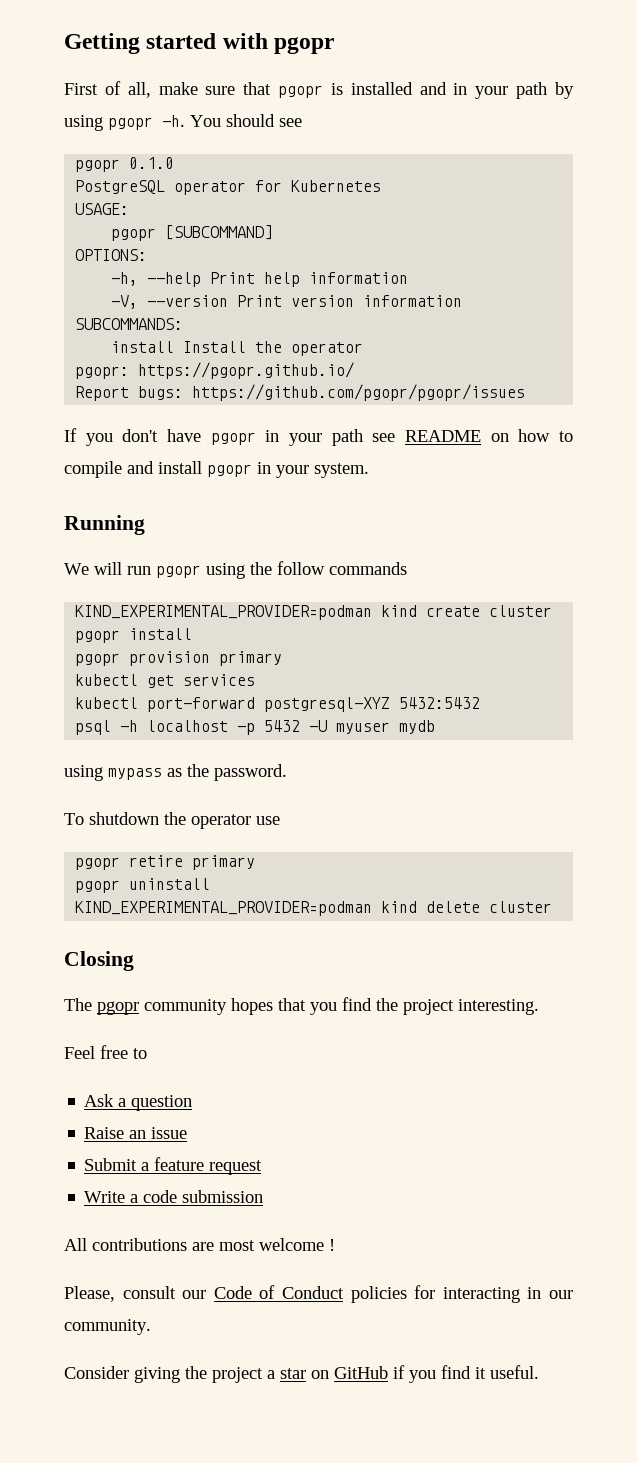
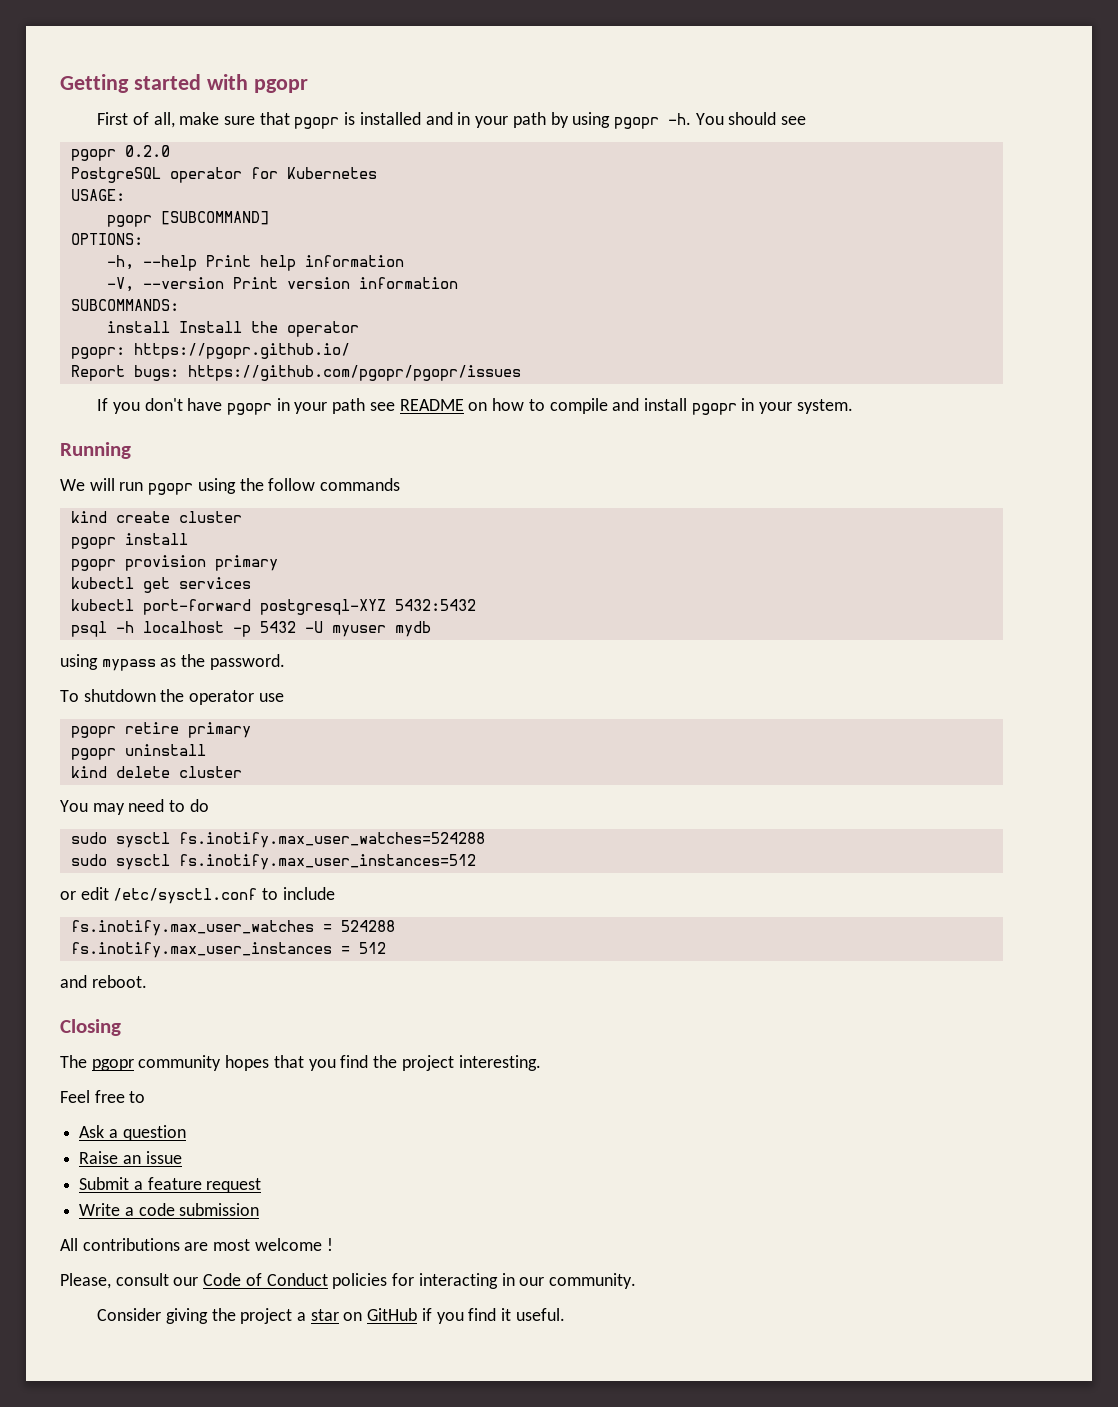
[129,157,175,169] 0.1.0 -> [124,145,170,157] 0.2.0
[75,605,373,620] KIND_EXPERIMENTAL_PROVIDER=podman -> (401, 484) none
[75,901,373,916] KIND_EXPERIMENTAL_PROVIDER=podman -> (206, 750) none
(553, 907) none -> [60,799,209,815] [70,832,485,848] [70,854,476,870] [60,887,335,904] [70,920,395,936] [70,942,386,958] [60,975,147,988] // You may need to do // sudo sysctl fs.inotify.max_user_watches=524288 // sudo sysctl fs.inotify.max_user_instances=512 // or edit /etc/sysctl.conf to include // fs.inotify.max_user_watches = 524288 // fs.inotify.max_user_instances = 512 // and reboot.

